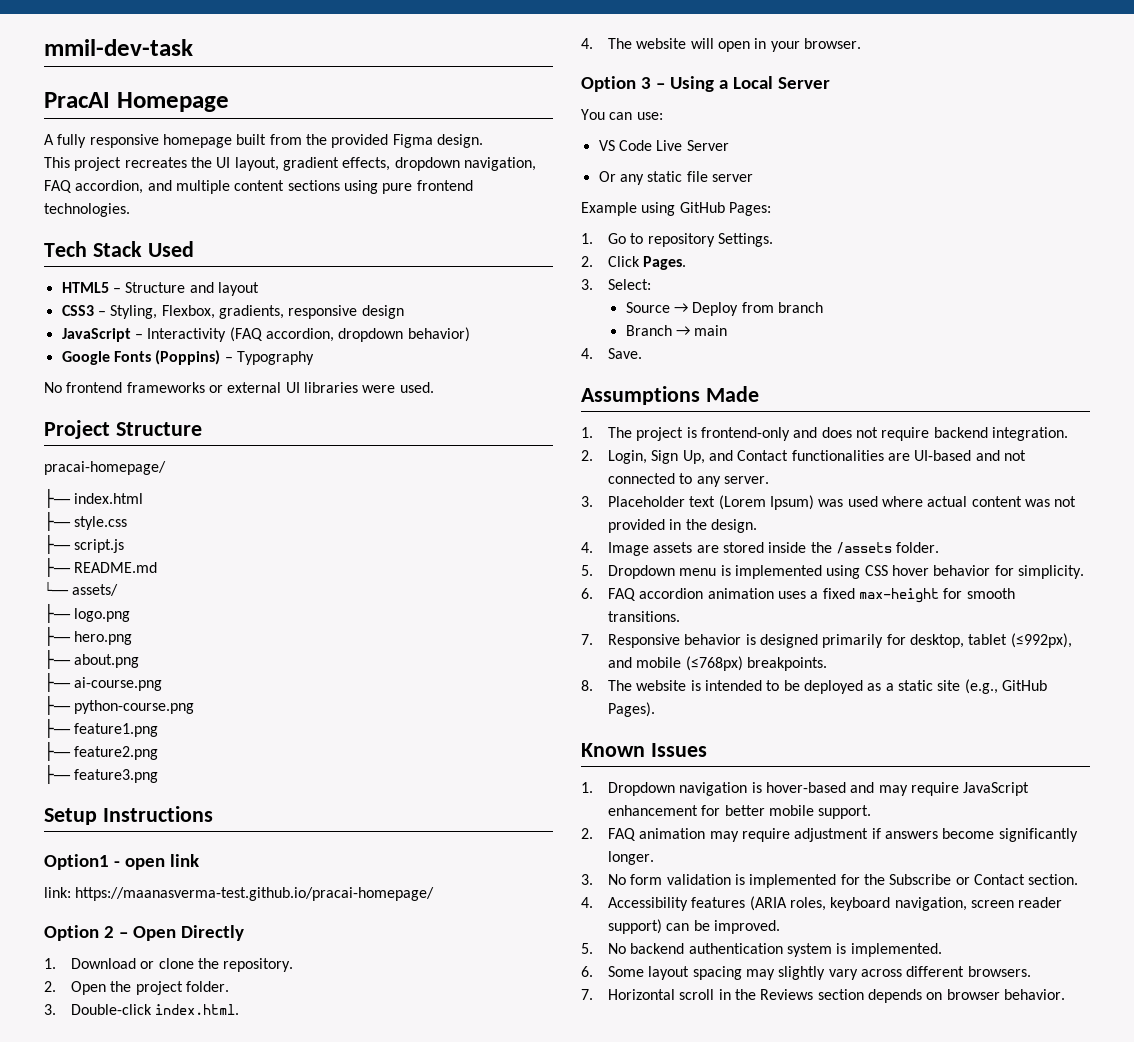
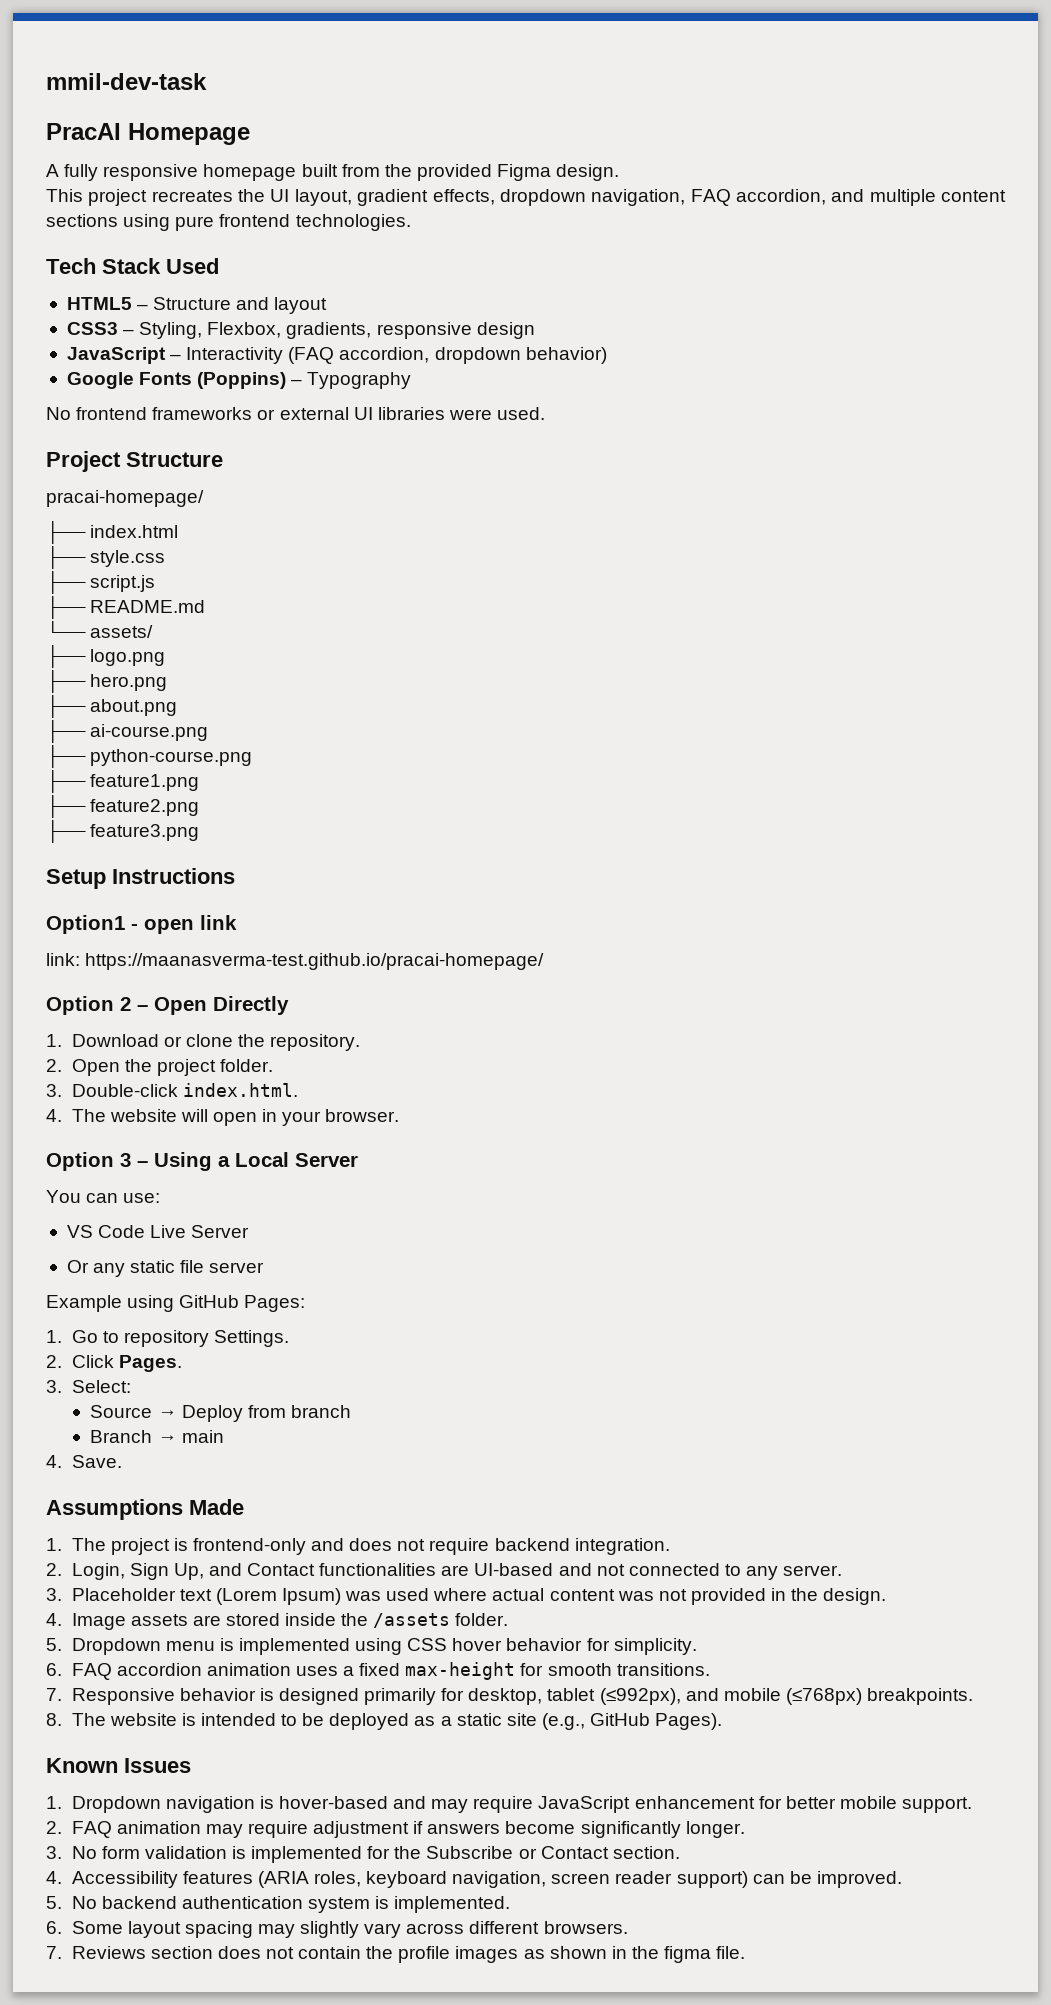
[608,989,1065,1003] Horizontal scroll in the Reviews section depends on browser behavior. -> [71,1946,746,1963] Reviews section does not contain the profile images as shown in the figma file.

